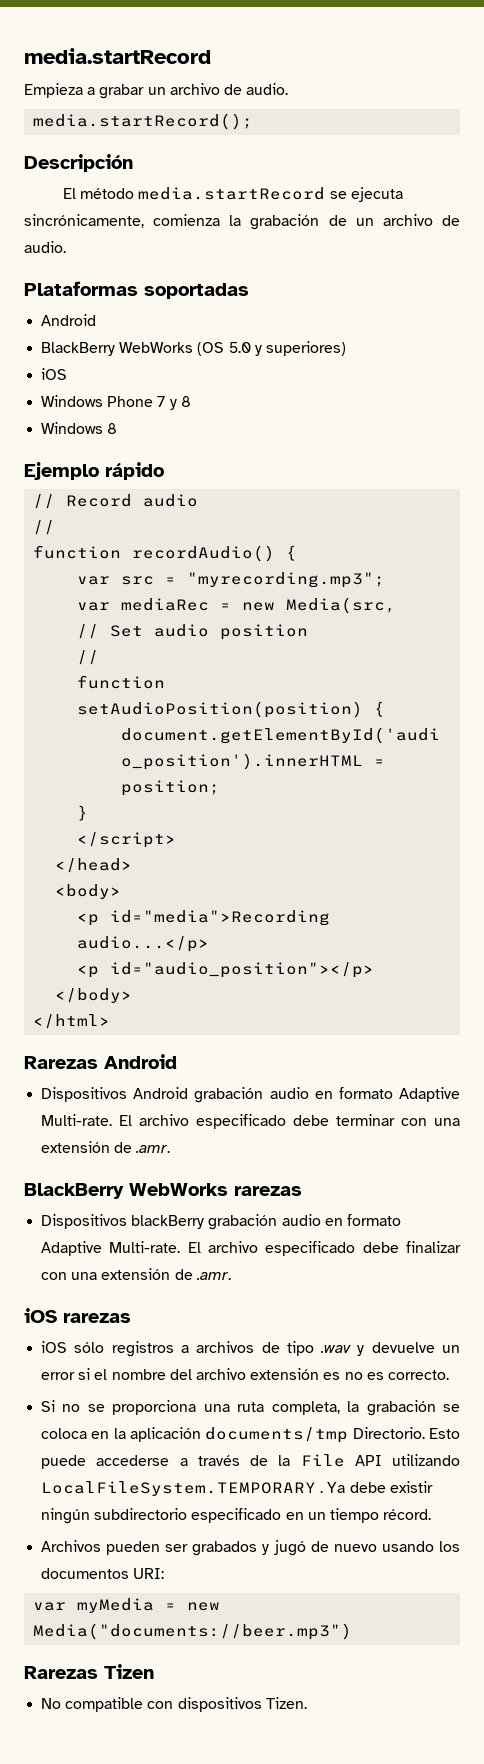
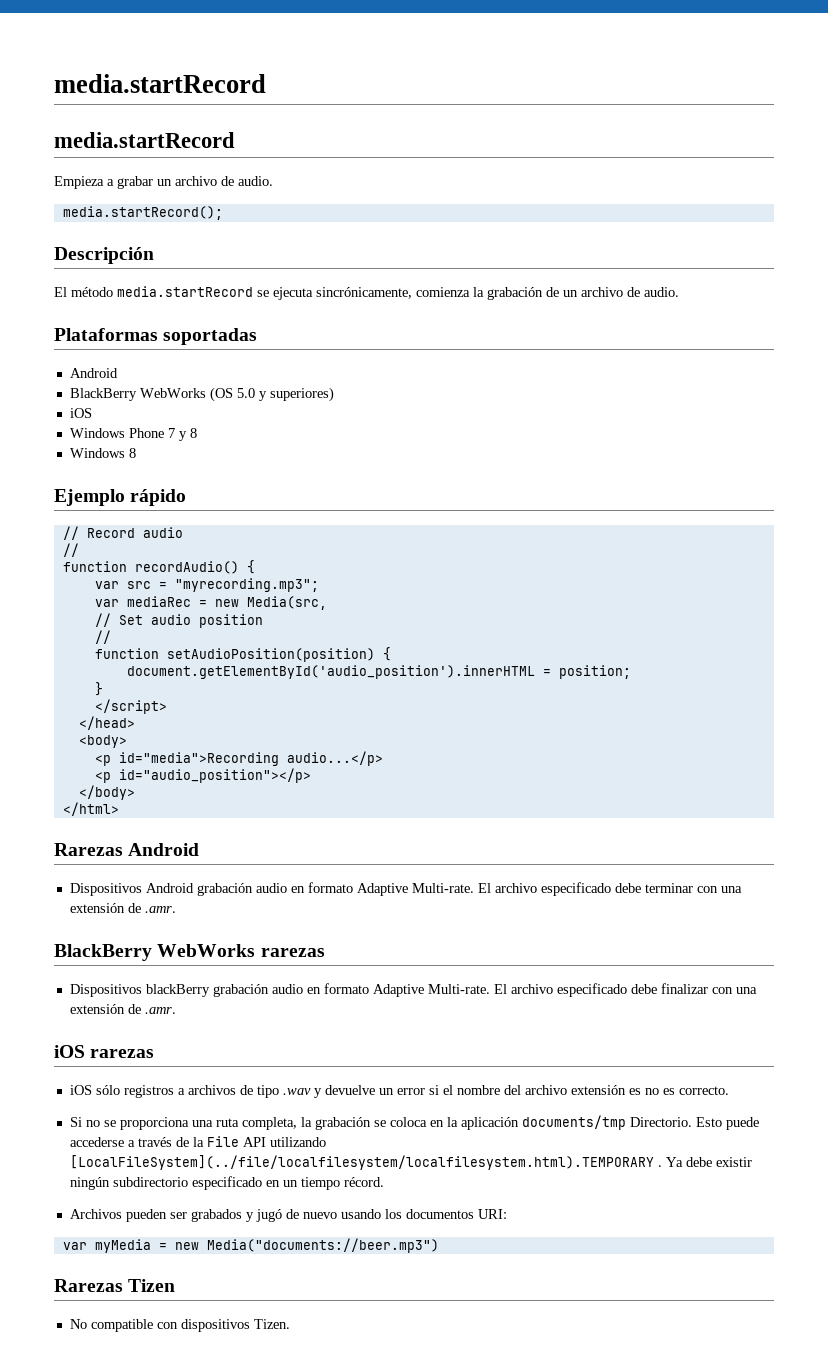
[24,48,211,64] media.startRecord -> [54,74,266,93] [54,132,235,148] media.startRecord // media.startRecord
[41,1481,317,1496] LocalFileSystem.TEMPORARY -> [69,1155,654,1170] [LocalFileSystem](../file/localfilesystem/localfilesystem.html).TEMPORARY

